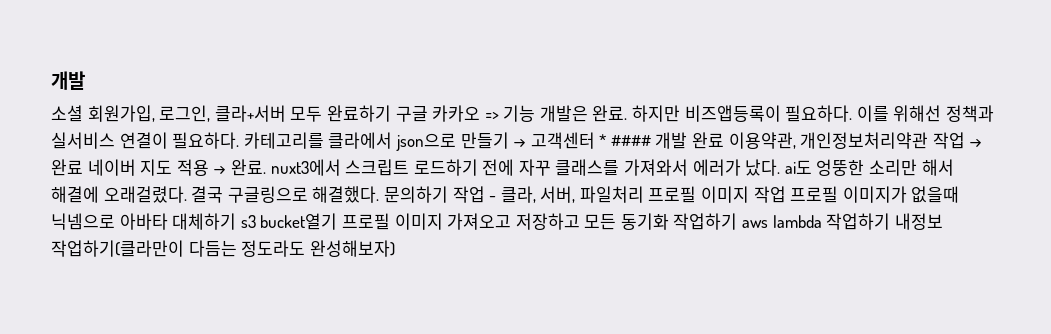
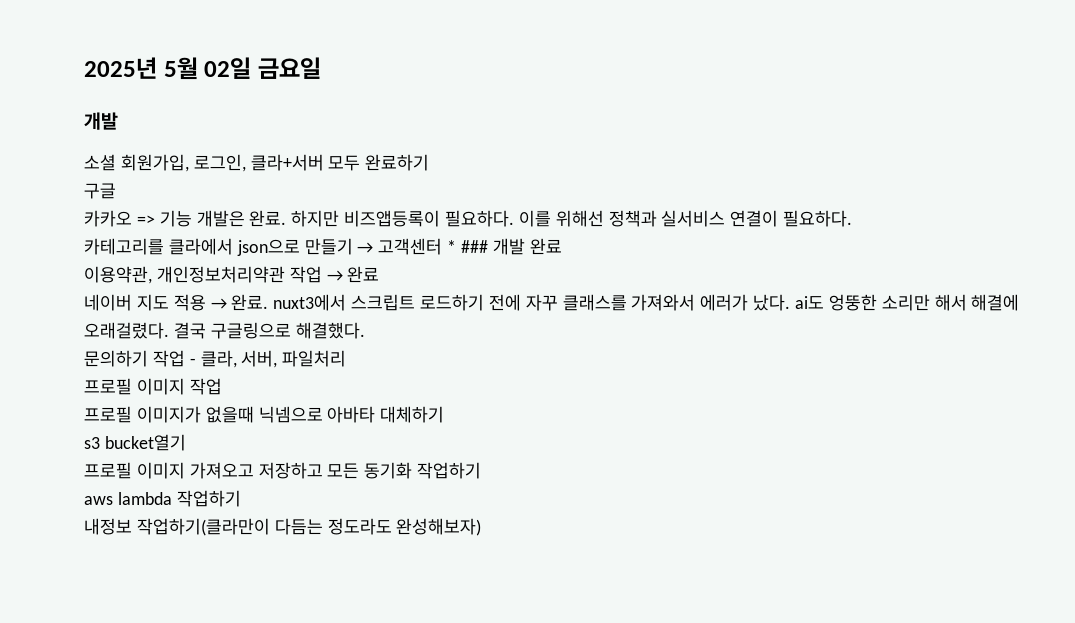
(51, 80) none -> [84,57,321,80] 2025년 5월 02일 금요일 //
(391, 113) none -> (430, 162) //
(428, 114) none -> (116, 191) //
(240, 140) none -> (853, 218) //
[610,135,651,147] #### -> [461,240,489,253] ###
(725, 140) none -> (562, 246) //
(83, 167) none -> (380, 274) //
(380, 194) none -> (365, 330) //
(644, 194) none -> (347, 358) //
(786, 194) none -> (222, 386) //
(237, 221) none -> (445, 414) //
(338, 221) none -> (186, 442) //
(738, 221) none -> (482, 470) //
(891, 221) none -> (241, 498) //

